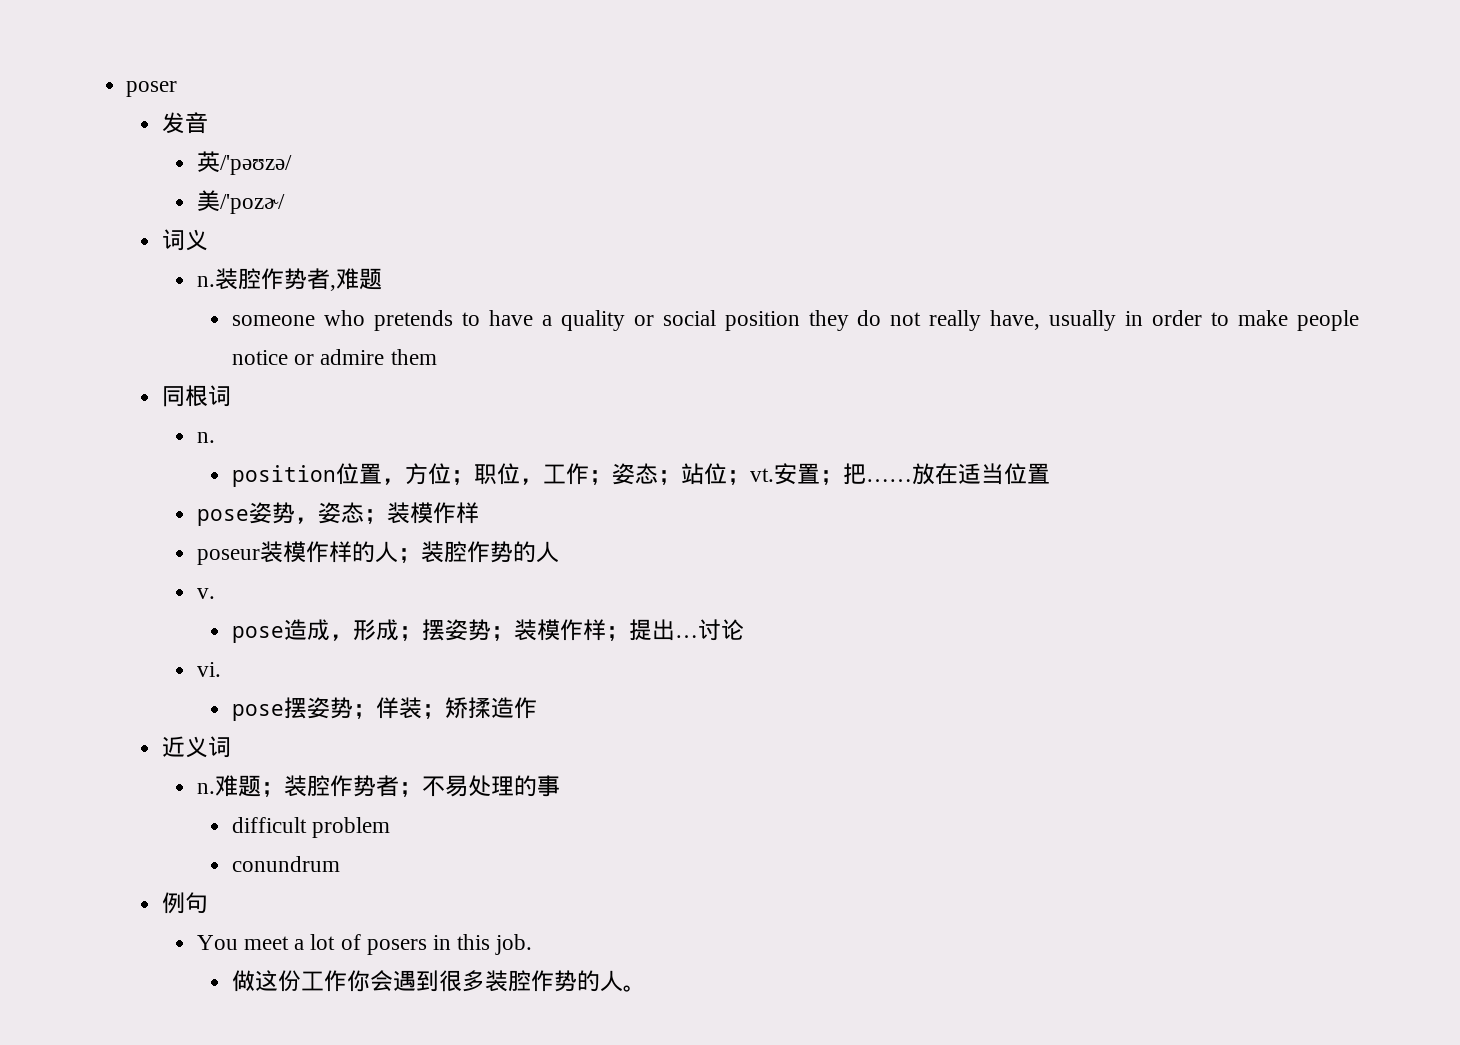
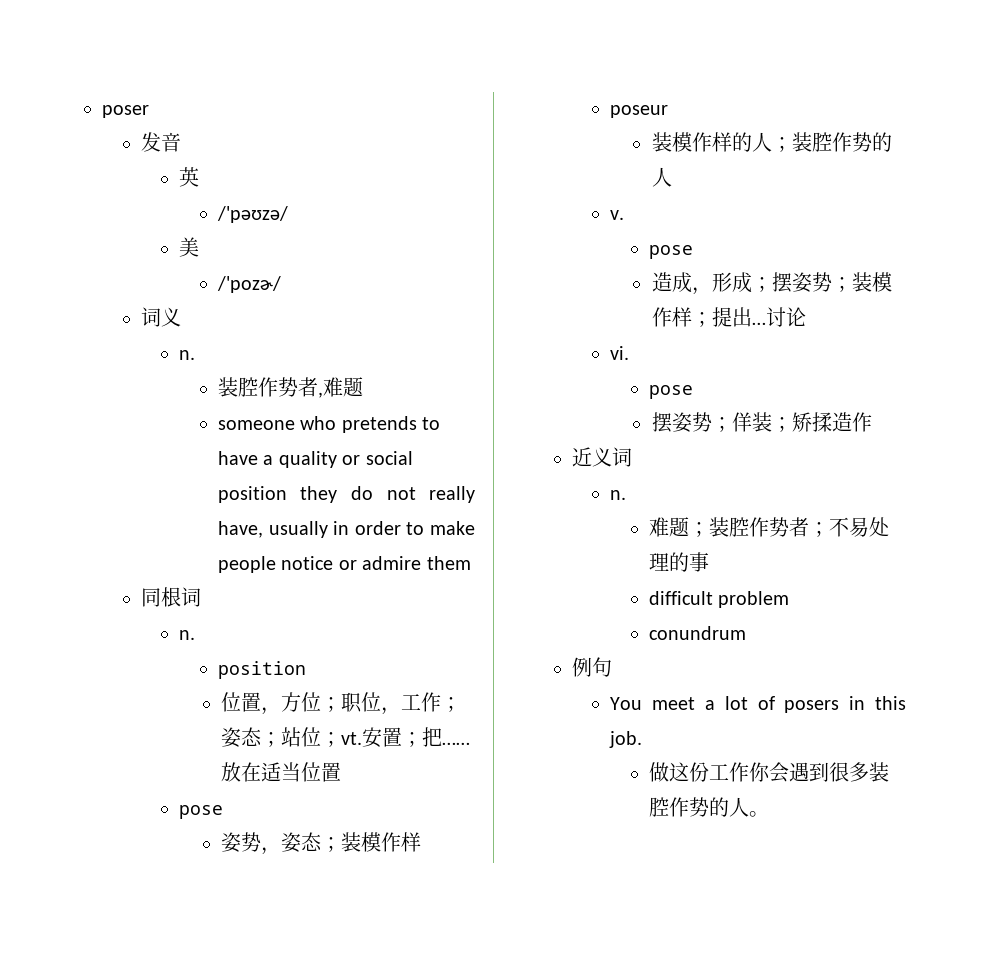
(220, 162) none -> (200, 177) //
(220, 201) none -> (200, 247) //
(215, 281) none -> (196, 355) //
(336, 476) none -> (306, 670) //
(249, 517) none -> (224, 812) //
(260, 557) none -> (669, 111) //
(284, 634) none -> (693, 252) //
(284, 712) none -> (693, 392) //
(215, 788) none -> (627, 495) //

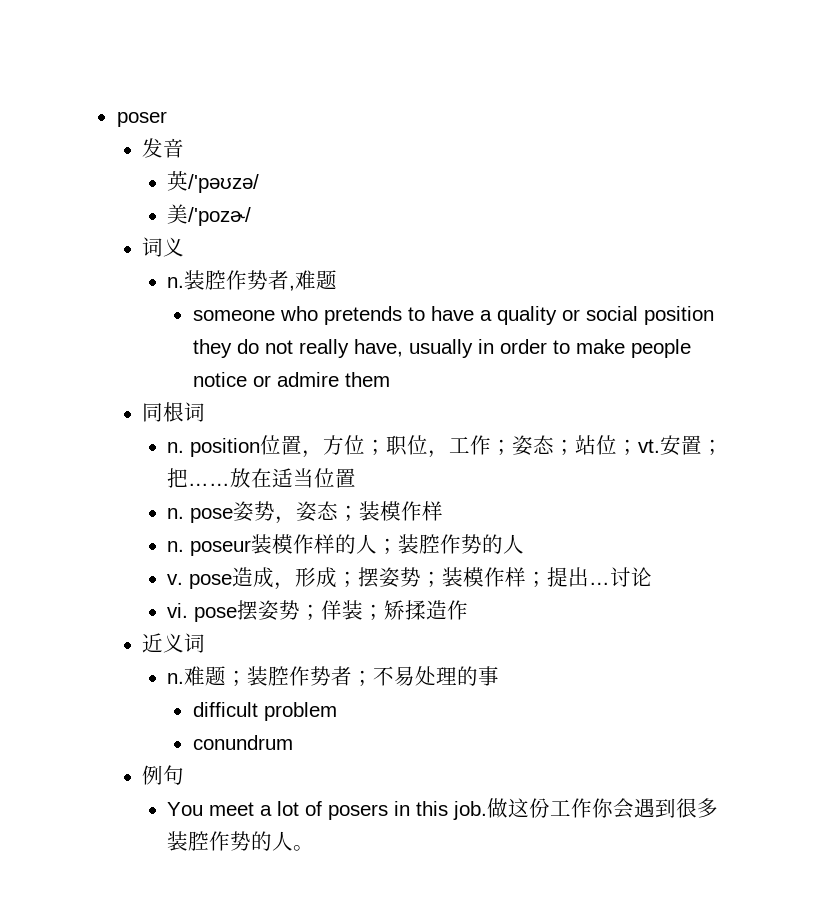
(200, 177) // -> (189, 181) none
(200, 247) // -> (189, 214) none
(196, 355) // -> (185, 282) none
[217,661,306,679] // position // -> [190,438,261,457] position
[179,805,224,819] pose // -> [167,508,234,523] n. pose
(421, 842) none -> [167,541,185,552] n.
(669, 111) // -> (252, 548) none
[648,245,693,259] // pose // -> [189,574,233,589] pose
[648,385,693,399] // pose // -> [194,607,238,622] pose
(627, 495) // -> (185, 678) none
(643, 739) // -> (488, 810) none

